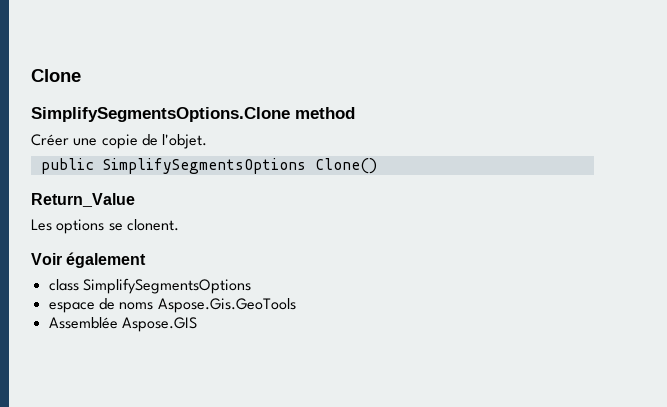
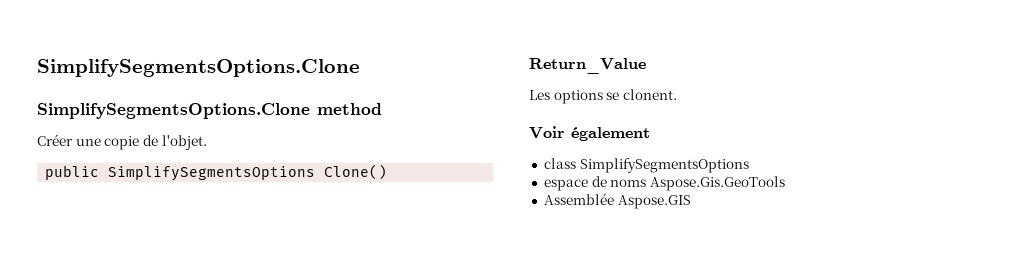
[31,69,81,82] Clone -> [37,59,360,77] SimplifySegmentsOptions.Clone

